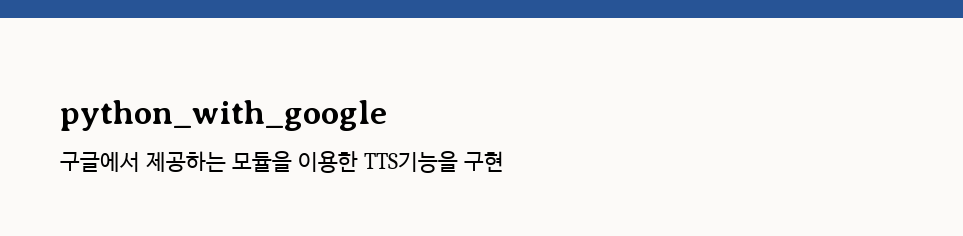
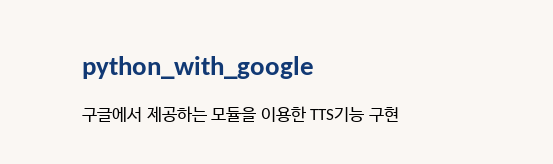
[363,151,458,173] TTS기능을 -> [310,107,365,122] TTS기능

